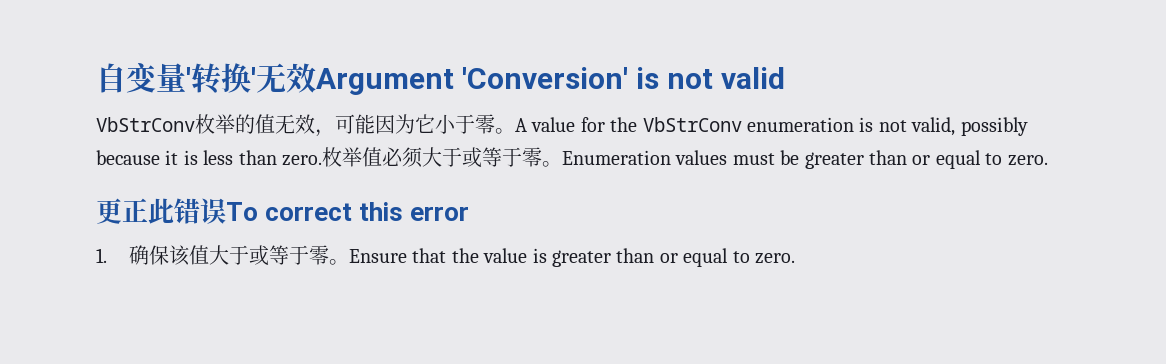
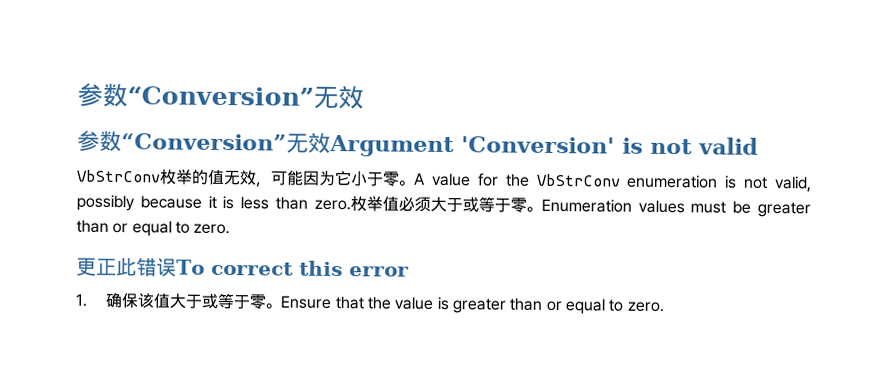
[96,62,256,94] 自变量'转换' -> [77,82,364,110] [77,130,287,153] 参数“Conversion”无效 // 参数“Conversion”

